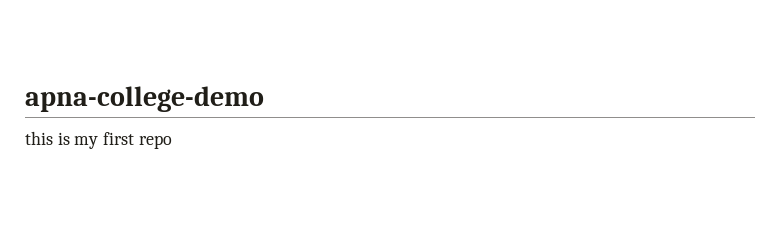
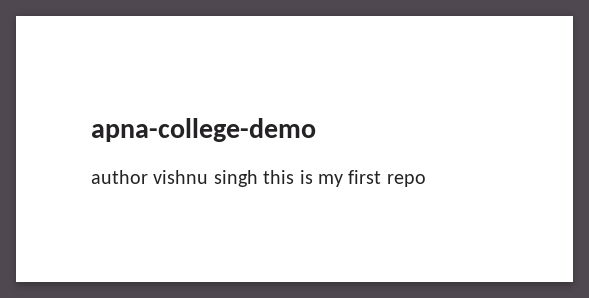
(264, 99) none -> [91,170,258,187] author vishnu singh

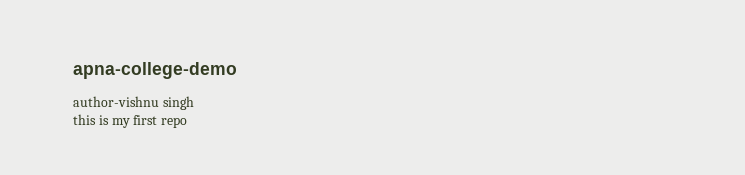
[91,170,209,184] author vishnu -> [73,96,159,107] author-vishnu
(258, 178) none -> (194, 103) //

